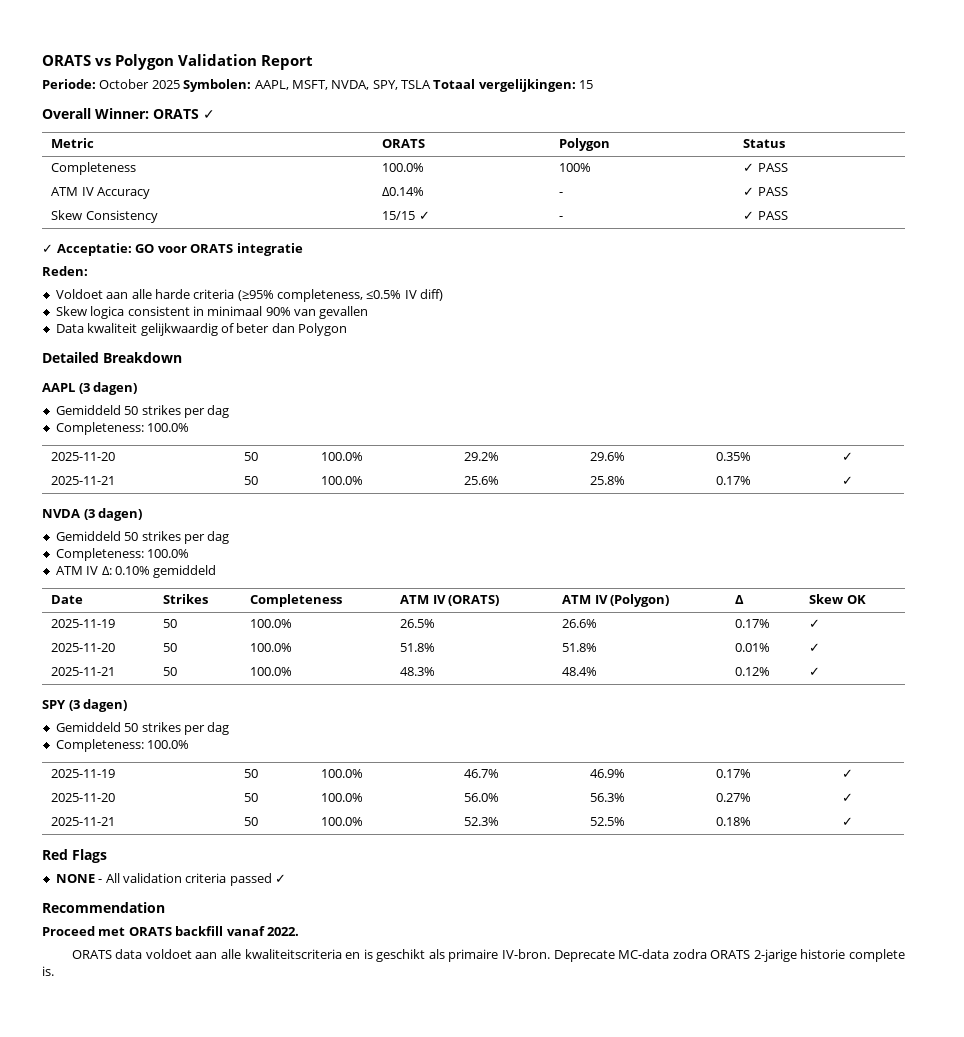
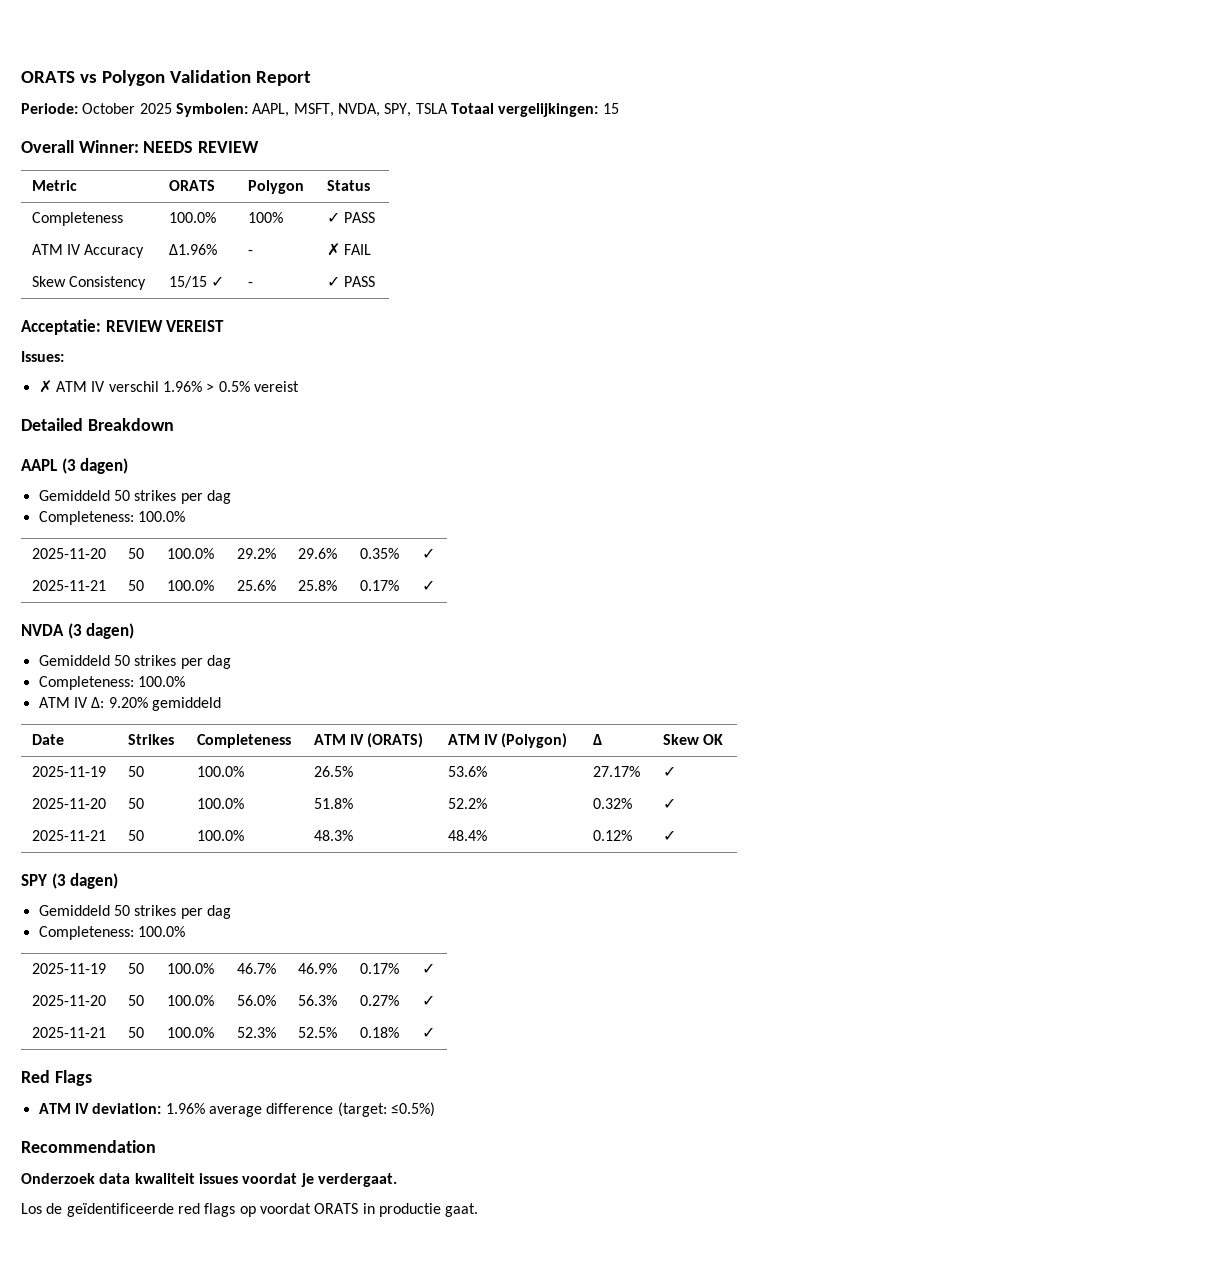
[153,109,215,119] ORATS ✓ -> [143,141,260,153] NEEDS REVIEW
[382,187,425,196] [559,192,564,196] [743,187,788,196] Δ0.14% | - | ✓ PASS -> [168,244,217,255] [247,250,253,255] [326,243,372,256] Δ1.96% | - | ✗ FAIL
[42,243,303,256] [42,266,88,276] [55,289,444,302] [55,306,369,319] [55,323,347,336] ✓ Acceptatie: GO voor ORATS integratie // Reden: // Voldoet aan alle harde criteria (≥95% completeness, ≤0.5% IV diff) // Skew logica consistent in minimaal 90% van gevallen // Data kwaliteit gelijkwaardig of beter dan Polygon -> [21,319,225,335] [21,351,64,362] [38,380,299,393] Acceptatie: REVIEW VEREIST // Issues: // ✗ ATM IV verschil 1.96% > 0.5% vereist
[114,566,150,575] 0.10% -> [108,697,148,708] 9.20%
[562,619,598,628] [735,619,771,628] 26.6% | 0.17% -> [447,766,487,777] [592,766,640,777] 53.6% | 27.17%
[562,643,598,652] [735,643,771,652] 51.8% | 0.01% -> [447,798,487,809] [592,798,632,809] 52.2% | 0.32%
[55,873,286,886] [42,902,165,913] [42,926,299,936] [71,949,905,962] [42,966,54,976] NONE - All validation criteria passed ✓ // Recommendation // Proceed met ORATS backfill vanaf 2022. // ORATS data voldoet aan alle kwaliteitscriteria en is geschikt als primaire IV-bron. Deprecate MC-data zodra ORATS 2-jarige historie complete is. -> [38,1102,435,1117] [21,1140,156,1153] [21,1173,397,1187] [21,1203,479,1217] ATM IV deviation: 1.96% average difference (target: ≤0.5%) // Recommendation // Onderzoek data kwaliteit issues voordat je verdergaat. // Los de geïdentificeerde red flags op voordat ORATS in productie gaat.

